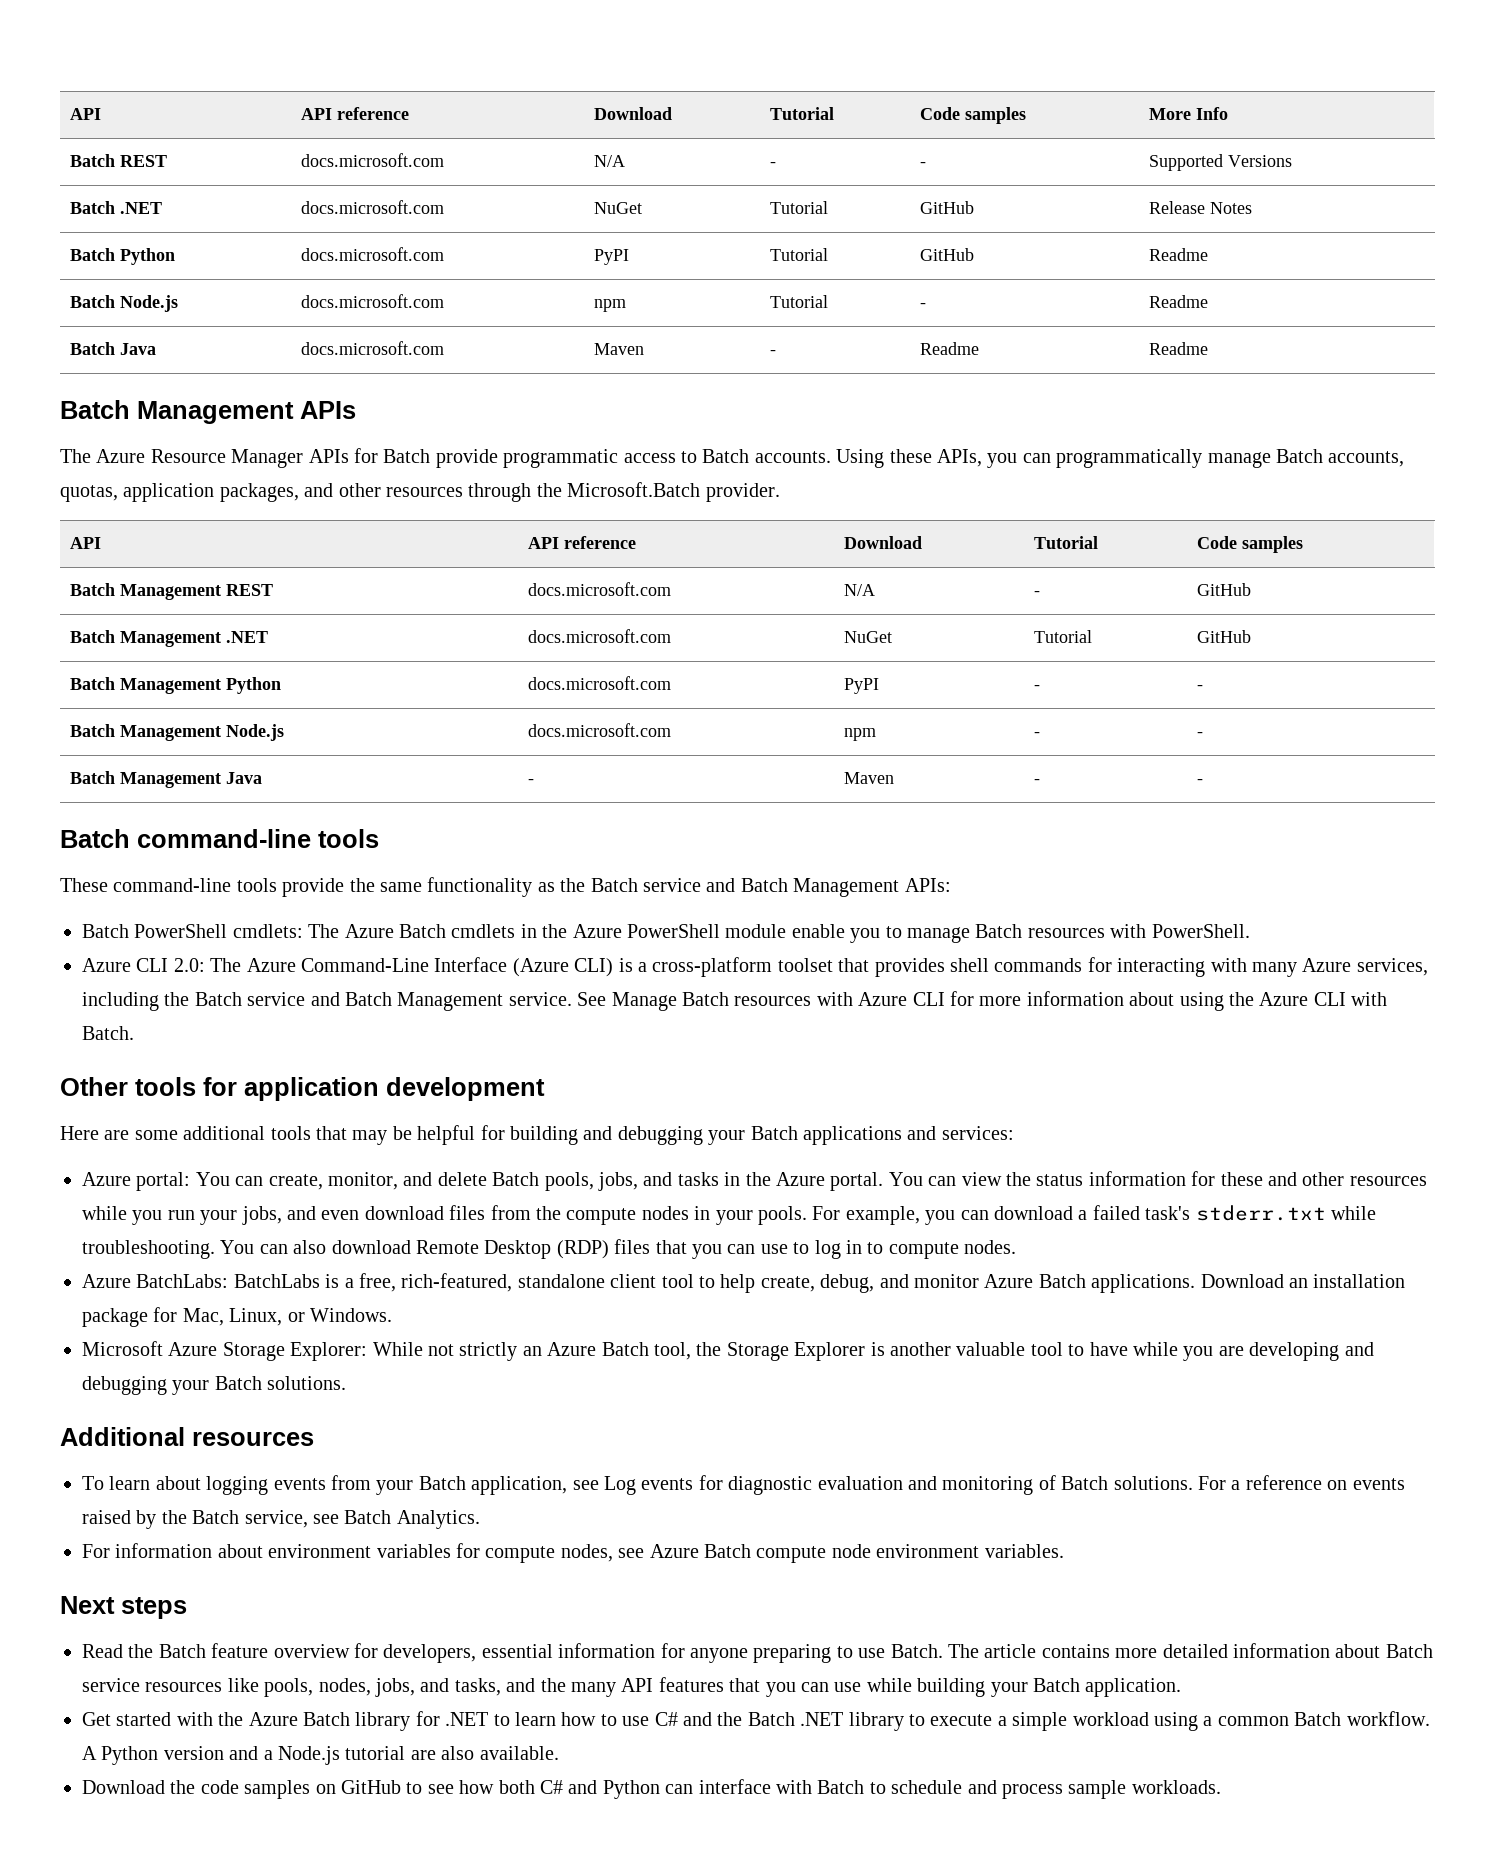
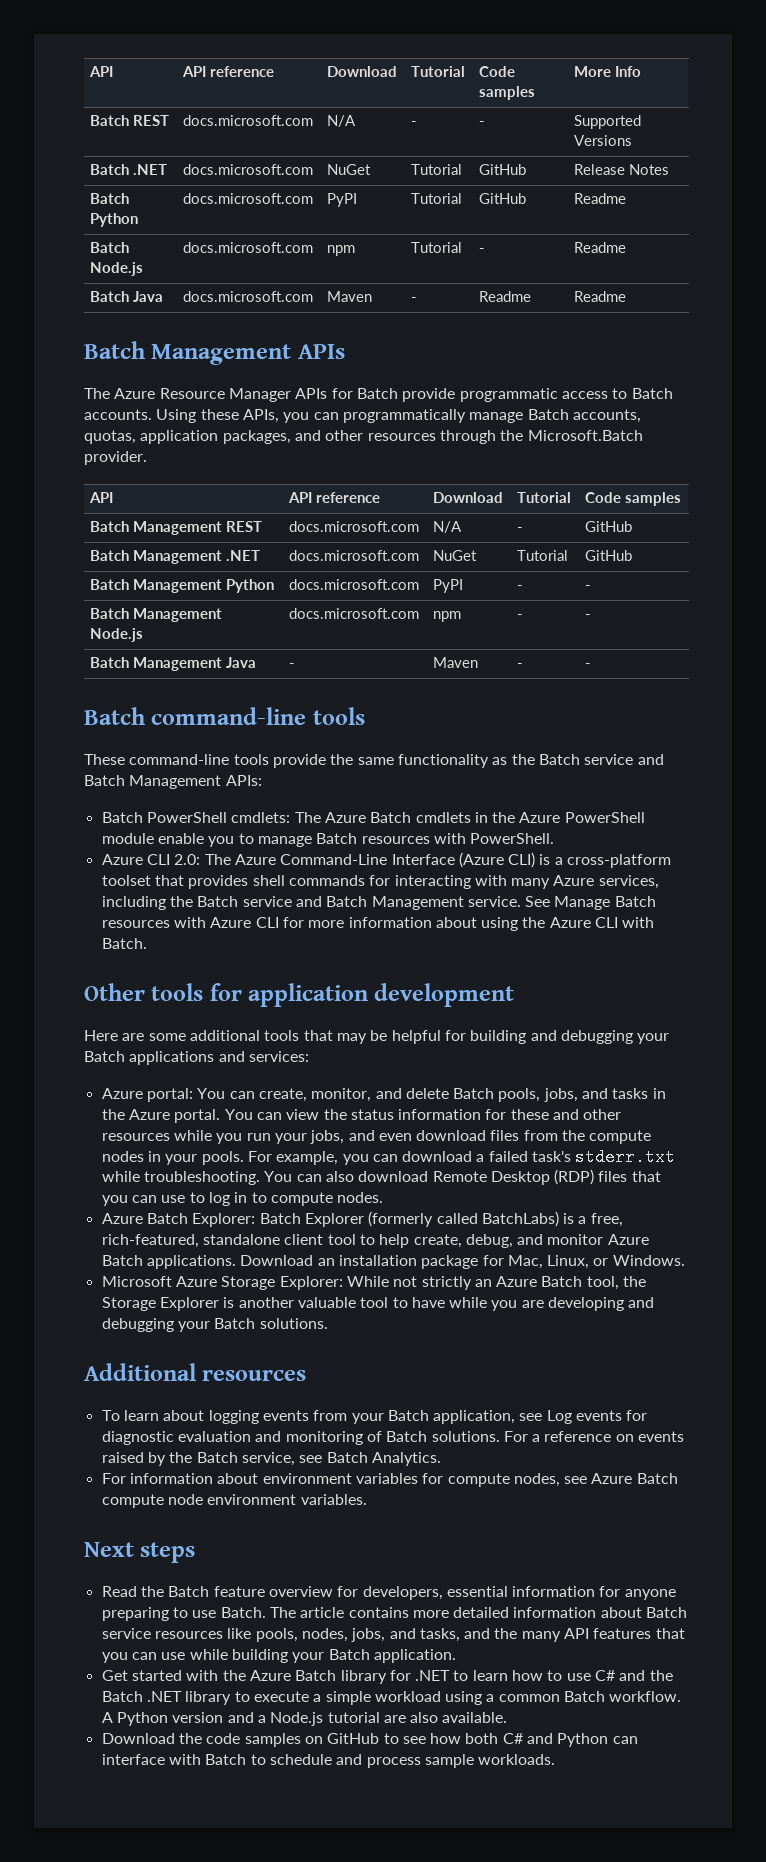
[136,1274,320,1288] BatchLabs: BatchLabs -> [146,1211,559,1227] Batch Explorer: Batch Explorer (formerly called BatchLabs)

